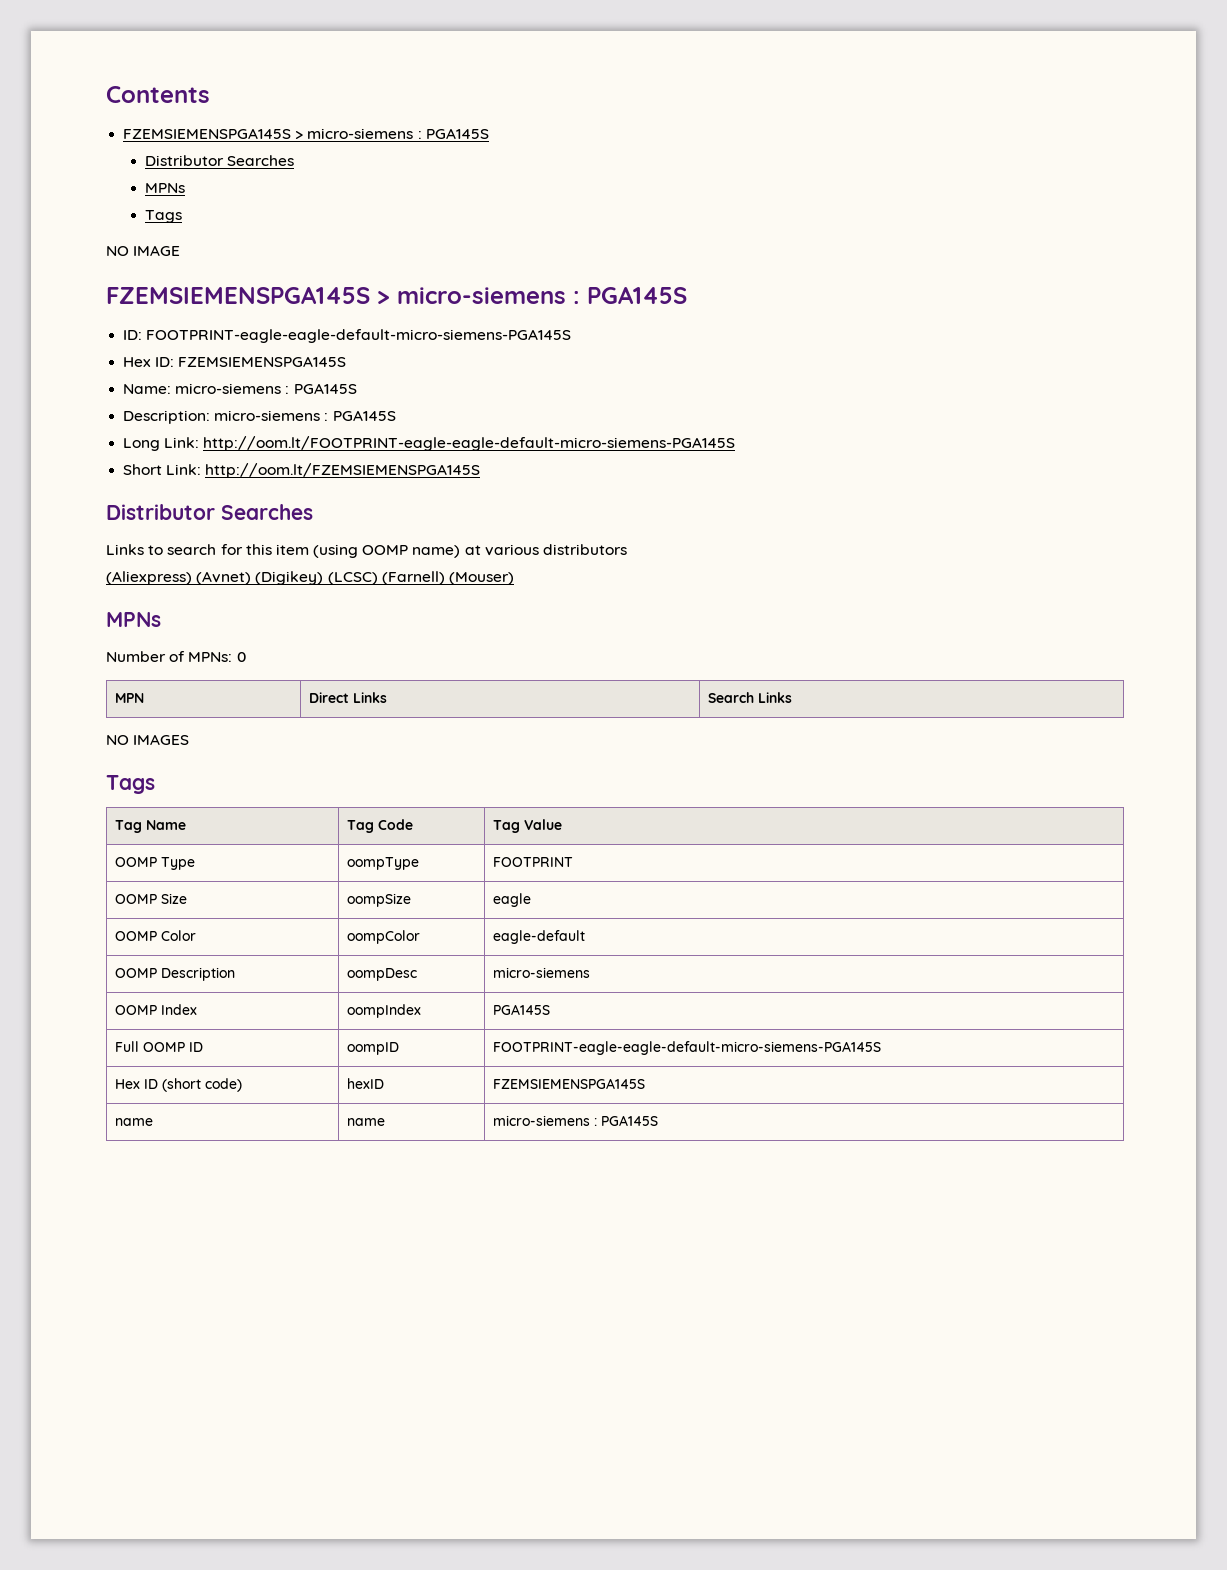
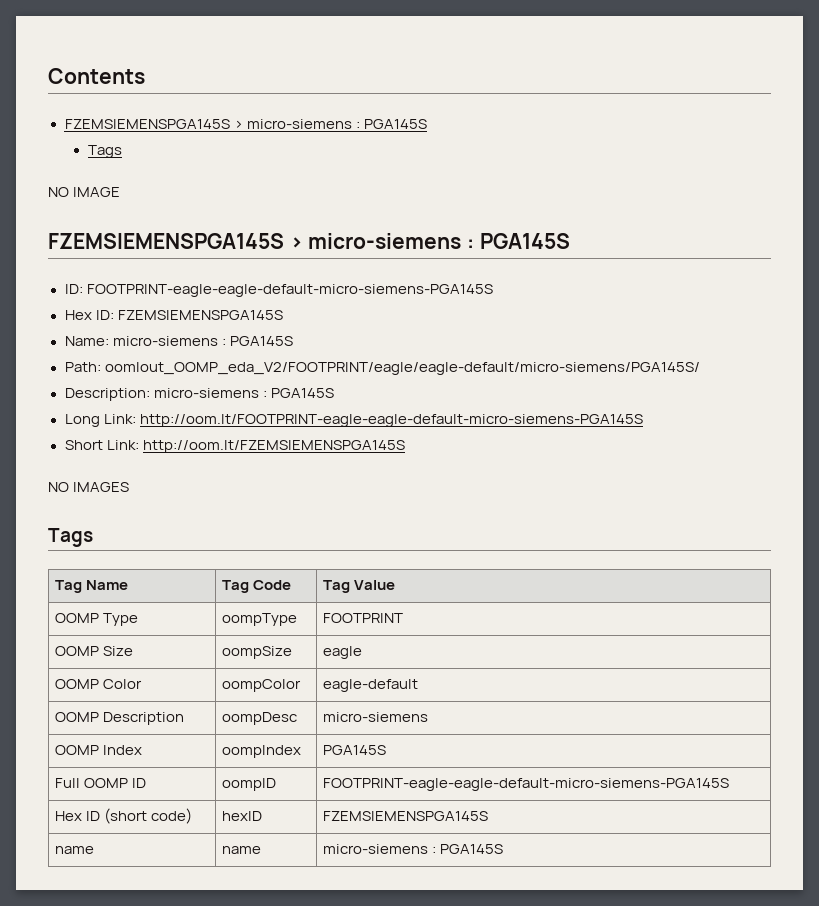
[145,155,295,166] [145,183,186,193] // Distributor Searches // MPNs -> (427, 124) none
(357, 388) none -> [64,362,700,375] // Path: oomlout_OOMP_eda_V2/FOOTPRINT/eagle/eagle-default/micro-siemens/PGA145S/
[106,504,313,520] [106,544,628,558] [106,571,514,585] [106,612,161,627] [106,651,246,662] [114,693,144,703] [308,692,387,703] [707,692,792,703] // Distributor Searches // Links to search for this item (using OOMP name) at various distributors // (Aliexpress) (Avnet) (Digikey) (LCSC) (Farnell) (Mouser) // MPNs // Number of MPNs: 0 // MPN | Direct Links | Search Links -> (405, 446) none

